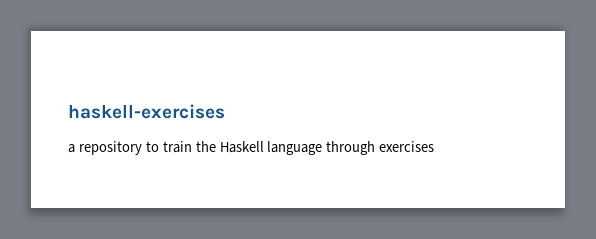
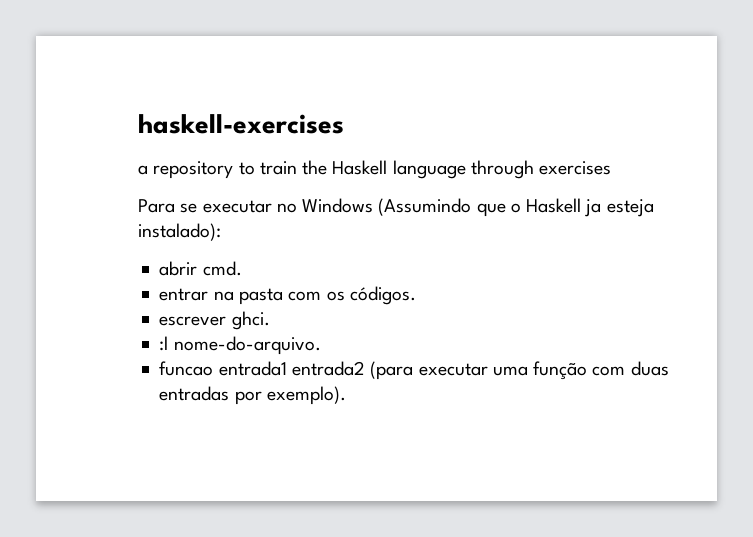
(435, 146) none -> [138,198,654,217] [138,223,221,241] [159,261,242,276] [159,286,416,305] [159,311,270,330] [159,336,321,355] [159,361,669,380] [159,386,346,405] // Para se executar no Windows (Assumindo que o Haskell ja esteja instalado): // abrir cmd. // entrar na pasta com os códigos. // escrever ghci. // :l nome-do-arquivo. // funcao entrada1 entrada2 (para executar uma função com duas entradas por exemplo).

